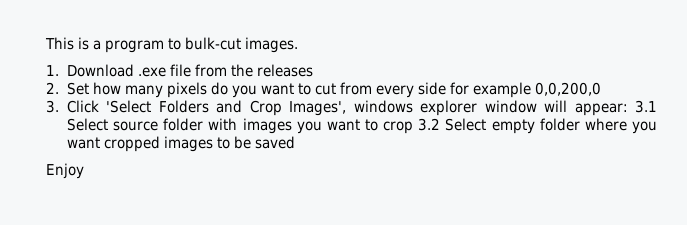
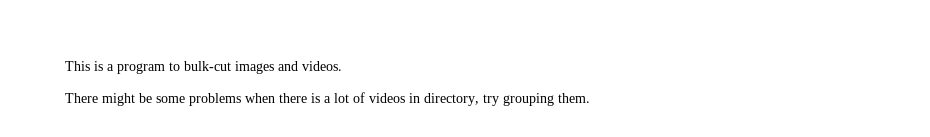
[245,37,298,53] [46,64,313,77] [46,82,601,98] [46,100,657,116] [66,118,658,134] [66,136,295,152] [46,163,84,179] images. // 1. Download .exe file from the releases // 2. Set how many pixels do you want to cut from every side for example 0,0,200,0 // 3. Click 'Select Folders and Crop Images', windows explorer window will appear: 3.1 Select source folder with images you want to crop 3.2 Select empty folder where you want cropped images to be saved // Enjoy -> [235,61,342,74] [65,92,590,106] images and videos. // There might be some problems when there is a lot of videos in directory, try grouping them.

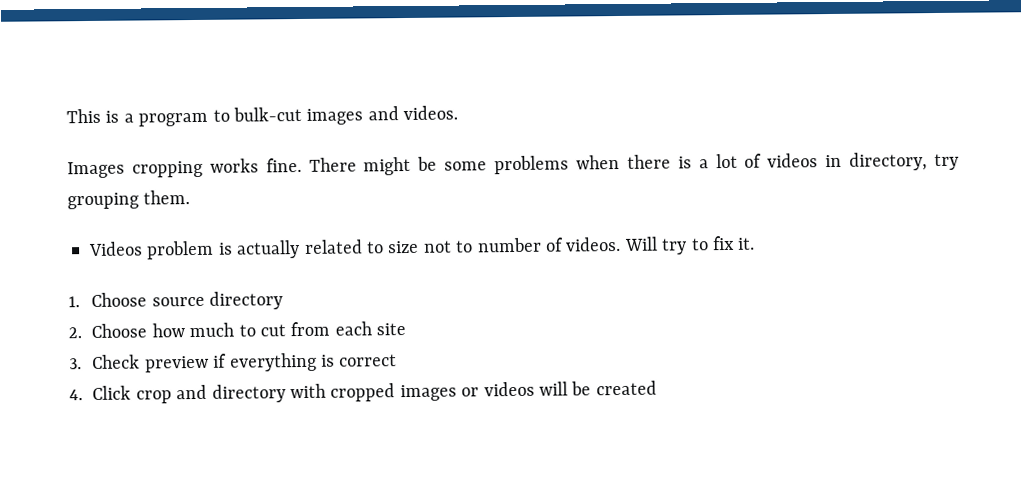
(342, 66) none -> [67,157,302,179] Images cropping works fine.
(590, 98) none -> [88,235,756,260] [68,291,284,310] [68,321,407,339] [69,352,398,373] [69,380,657,404] // Videos problem is actually related to size not to number of videos. Will try to fix it. // 1. Choose source directory // 2. Choose how much to cut from each site // 3. Check preview if everything is correct // 4. Click crop and directory with cropped images or videos will be created

